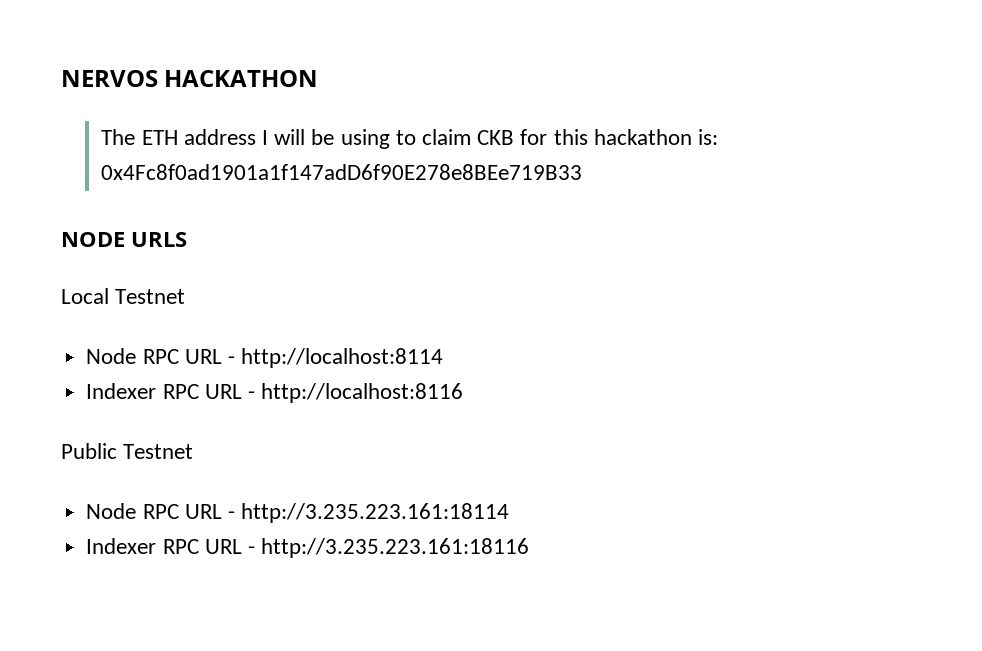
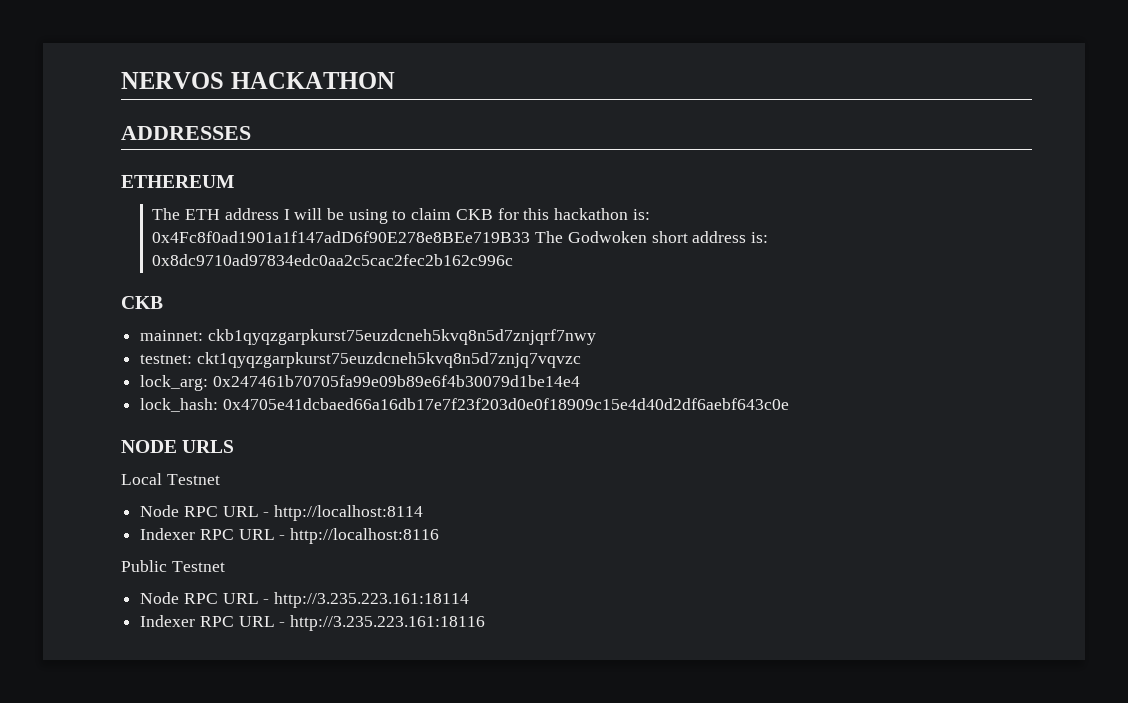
(319, 78) none -> [121,126,251,140] [121,175,234,188] // ADDRESSES // ETHEREUM
(583, 172) none -> [535,231,768,243] [152,254,514,266] [121,296,163,309] [140,329,596,345] [140,352,581,368] [140,375,580,391] [140,398,789,412] The Godwoken short address is: 0x8dc9710ad97834edc0aa2c5cac2fec2b162c996c // CKB // mainnet: ckb1qyqzgarpkurst75euzdcneh5kvq8n5d7znjqrf7nwy // testnet: ckt1qyqzgarpkurst75euzdcneh5kvq8n5d7znjq7vqvzc // lock_arg: 0x247461b70705fa99e09b89e6f4b30079d1be14e4 // lock_hash: 0x4705e41dcbaed66a16db17e7f23f203d0e0f18909c15e4d40d2df6aebf643c0e

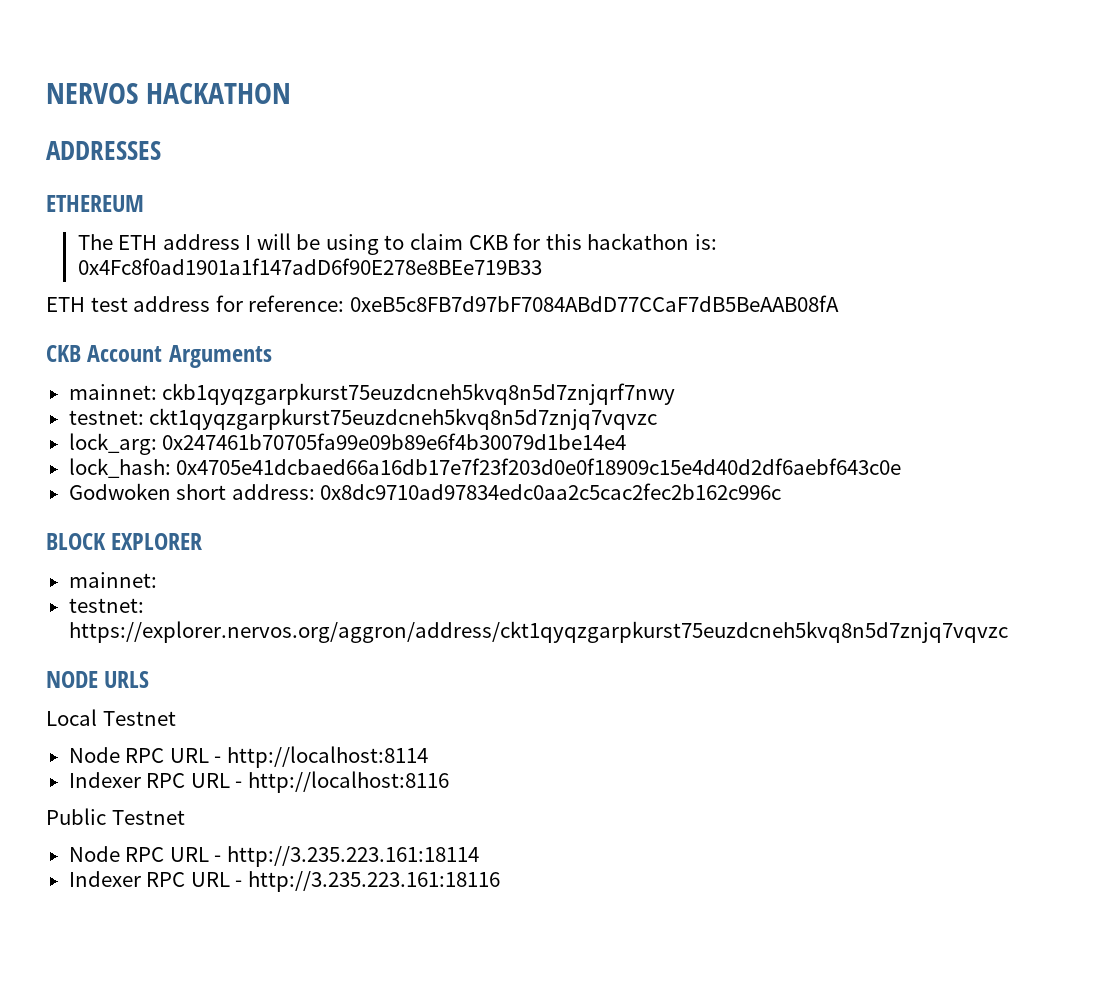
[535,231,768,243] [152,254,514,266] [121,296,163,309] The Godwoken short address is: 0x8dc9710ad97834edc0aa2c5cac2fec2b162c996c // CKB -> [46,295,839,312] [46,345,272,368] // ETH test address for reference: 0xeB5c8FB7d97bF7084ABdD77CCaF7dB5BeAAB08fA // CKB Account Arguments
(789, 404) none -> [68,483,782,500] [46,533,203,550] [68,572,157,588] [68,598,144,613] [68,621,1008,643] // Godwoken short address: 0x8dc9710ad97834edc0aa2c5cac2fec2b162c996c // BLOCK EXPLORER // mainnet: // testnet: https://explorer.nervos.org/aggron/address/ckt1qyqzgarpkurst75euzdcneh5kvq8n5d7znjq7vqvzc

